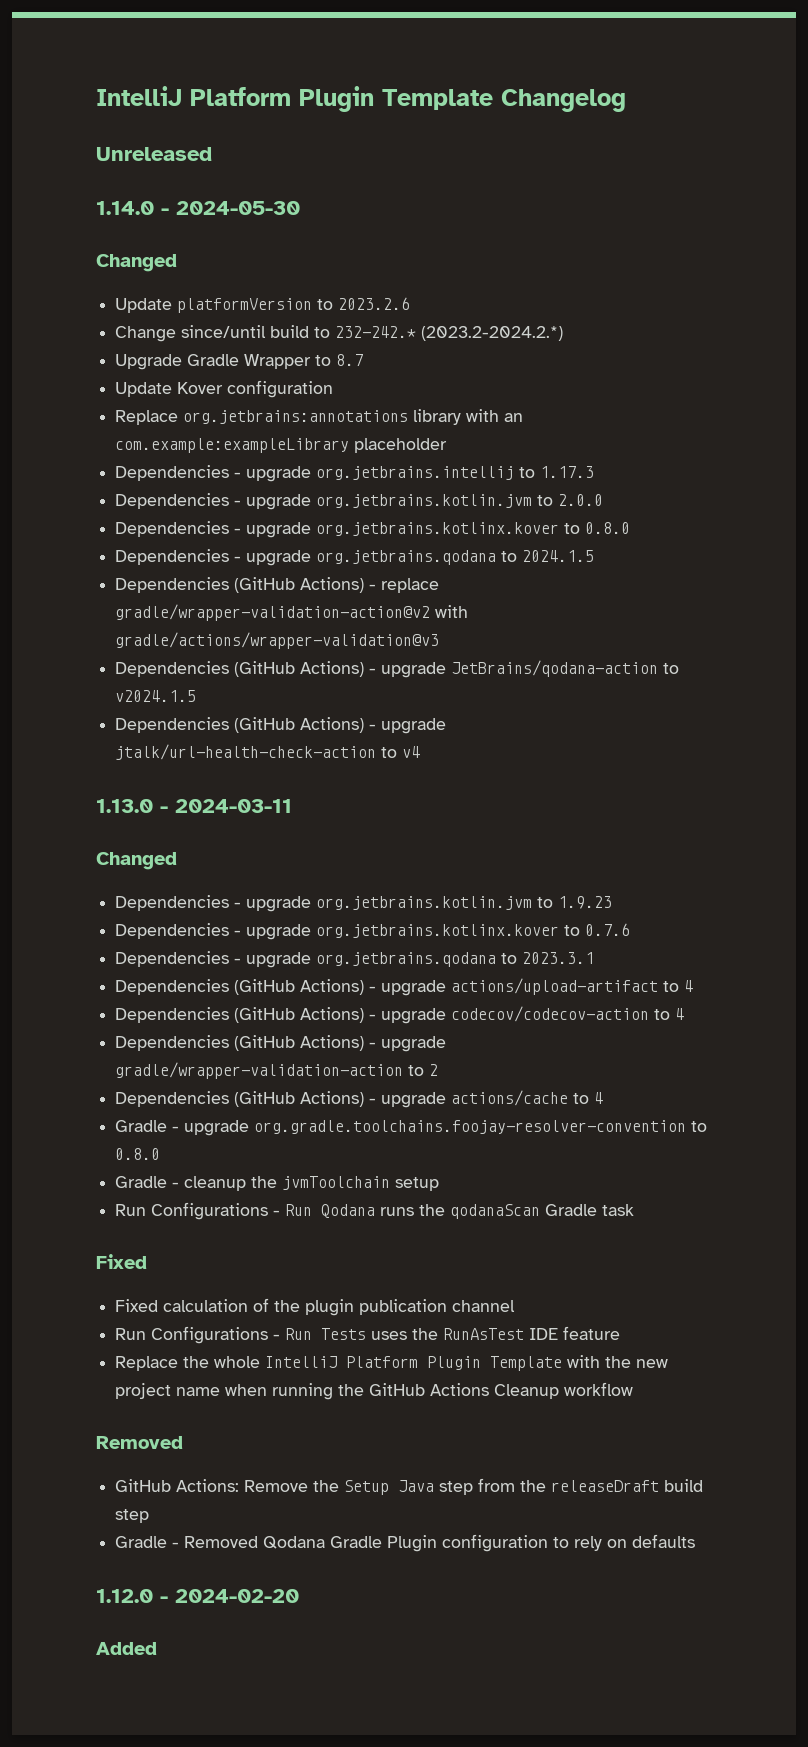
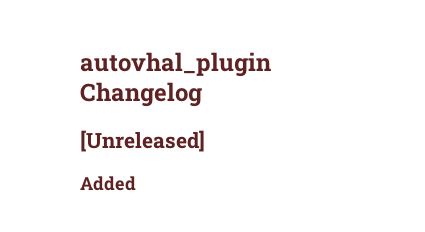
[96,86,626,112] [96,147,212,161] [96,201,300,215] [96,254,177,272] [115,297,411,313] [115,325,564,342] [115,354,364,370] [115,380,334,398] [115,409,524,425] [115,438,448,453] [115,465,595,482] [115,493,604,510] [115,521,631,538] [115,549,595,566] [115,577,440,593] [115,604,469,621] [115,632,440,649] [115,660,680,678] [115,690,197,702] [115,717,447,734] [115,744,421,760] [96,799,292,813] [96,852,177,870] [115,895,613,912] [115,923,631,940] [115,951,595,968] [115,978,694,996] [115,1006,685,1024] [115,1035,447,1052] [115,1062,439,1079] [115,1090,604,1108] [115,1120,708,1136] [115,1148,161,1160] [115,1176,440,1191] [115,1202,635,1220] [96,1254,147,1269] [115,1298,516,1316] [115,1326,621,1344] [115,1355,669,1371] [115,1382,634,1400] [96,1436,183,1449] [115,1478,704,1495] [115,1509,150,1523] [115,1534,696,1552] [96,1589,299,1603] IntelliJ Platform Plugin Template Changelog // Unreleased // 1.14.0 - 2024-05-30 // Changed // Update platformVersion to 2023.2.6 // Change since/until build to 232-242.* (2023.2-2024.2.*) // Upgrade Gradle Wrapper to 8.7 // Update Kover configuration // Replace org.jetbrains:annotations library with an com.example:exampleLibrary placeholder // Dependencies - upgrade org.jetbrains.intellij to 1.17.3 // Dependencies - upgrade org.jetbrains.kotlin.jvm to 2.0.0 // Dependencies - upgrade org.jetbrains.kotlinx.kover to 0.8.0 // Dependencies - upgrade org.jetbrains.qodana to 2024.1.5 // Dependencies (GitHub Actions) - replace gradle/wrapper-validation-action@v2 with gradle/actions/wrapper-validation@v3 // Dependencies (GitHub Actions) - upgrade JetBrains/qodana-action to v2024.1.5 // Dependencies (GitHub Actions) - upgrade jtalk/url-health-check-action to v4 // 1.13.0 - 2024-03-11 // Changed // Dependencies - upgrade org.jetbrains.kotlin.jvm to 1.9.23 // Dependencies - upgrade org.jetbrains.kotlinx.kover to 0.7.6 // Dependencies - upgrade org.jetbrains.qodana to 2023.3.1 // Dependencies (GitHub Actions) - upgrade actions/upload-artifact to 4 // Dependencies (GitHub Actions) - upgrade codecov/codecov-action to 4 // Dependencies (GitHub Actions) - upgrade gradle/wrapper-validation-action to 2 // Dependencies (GitHub Actions) - upgrade actions/cache to 4 // Gradle - upgrade org.gradle.toolchains.foojay-resolver-convention to 0.8.0 // Gradle - cleanup the jvmToolchain setup // Run Configurations - Run Qodana runs the qodanaScan Gradle task // Fixed // Fixed calculation of the plugin publication channel // Run Configurations - Run Tests uses the RunAsTest IDE feature // Replace the whole IntelliJ Platform Plugin Template with the new project name when running the GitHub Actions Cleanup workflow // Removed // GitHub Actions: Remove the Setup Java step from the releaseDraft build step // Gradle - Removed Qodana Gradle Plugin configuration to rely on defaults // 1.12.0 - 2024-02-20 -> [80,52,271,77] [80,82,202,107] [80,130,205,152] autovhal_plugin Changelog // [Unreleased]

